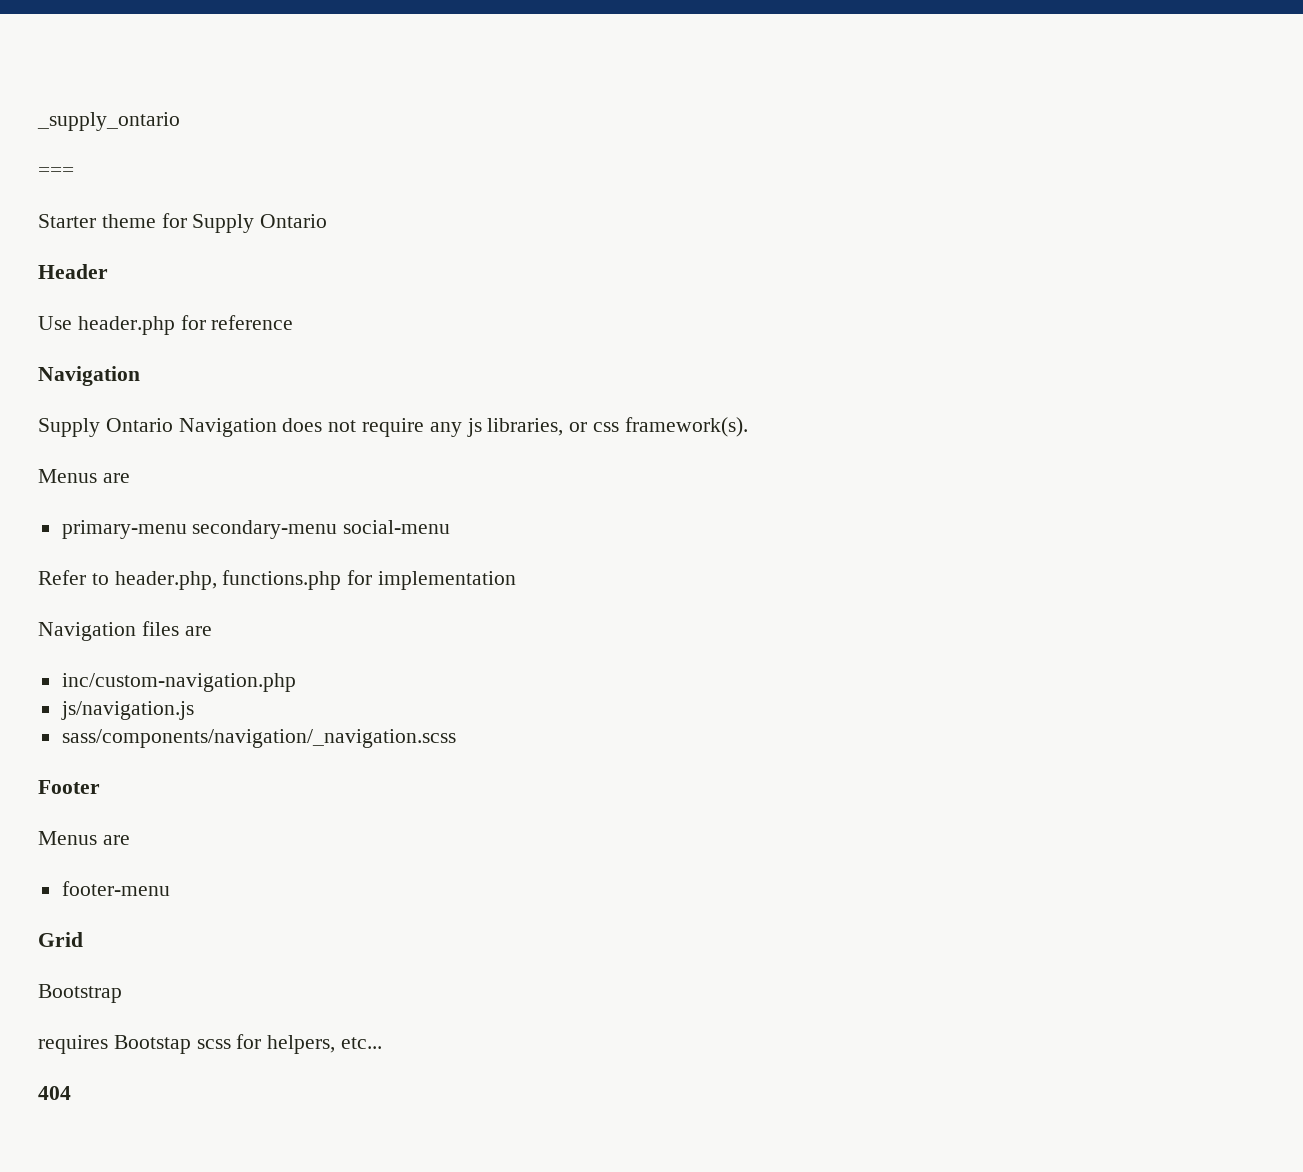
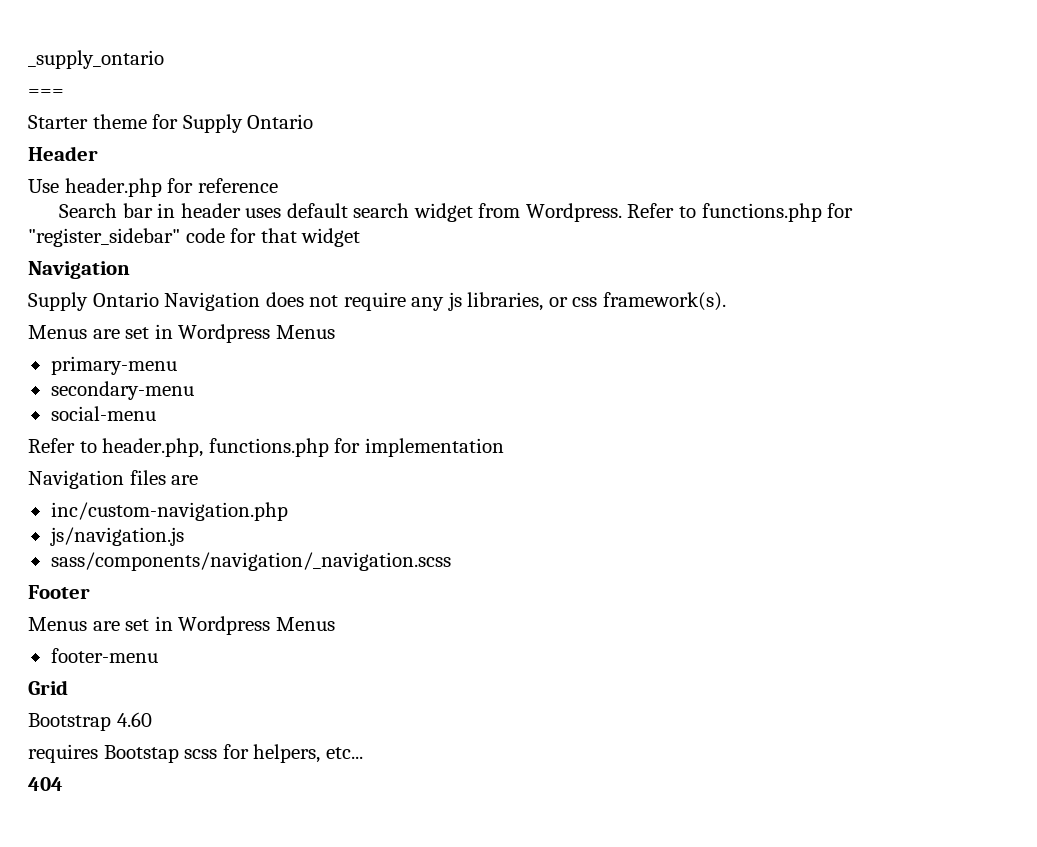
(294, 322) none -> [59,203,854,222] [28,228,361,247] // Search bar in header uses default search widget from Wordpress. Refer to functions.php for "register_sidebar" code for that widget
(130, 478) none -> [125,324,335,343] set in Wordpress Menus
(187, 529) none -> (177, 365) //
(338, 529) none -> (194, 390) //
(130, 840) none -> [125,616,335,635] set in Wordpress Menus
(122, 993) none -> [116,712,152,727] 4.60

